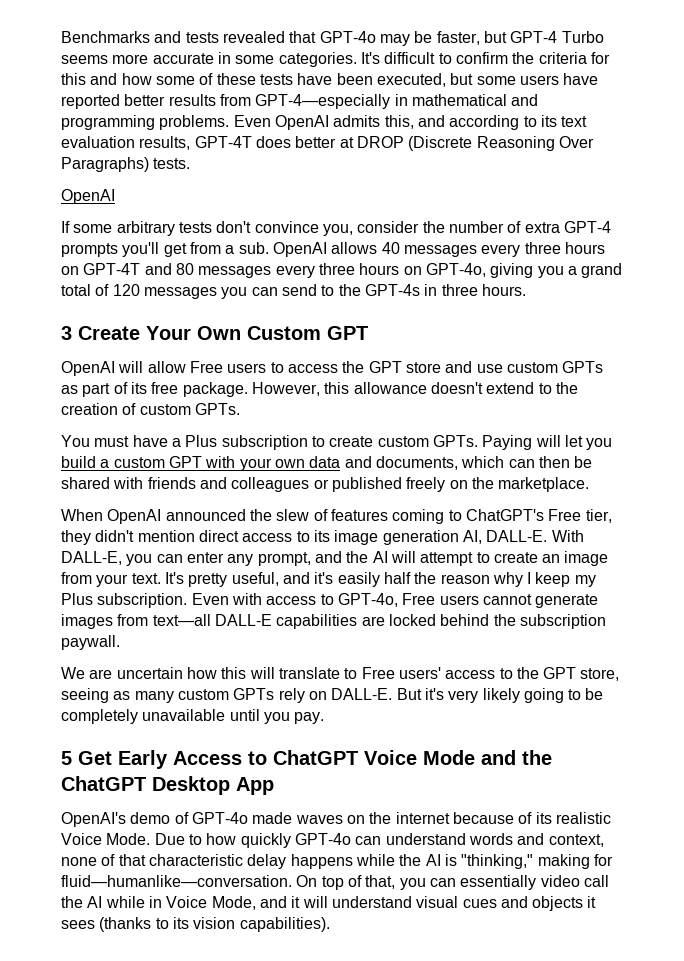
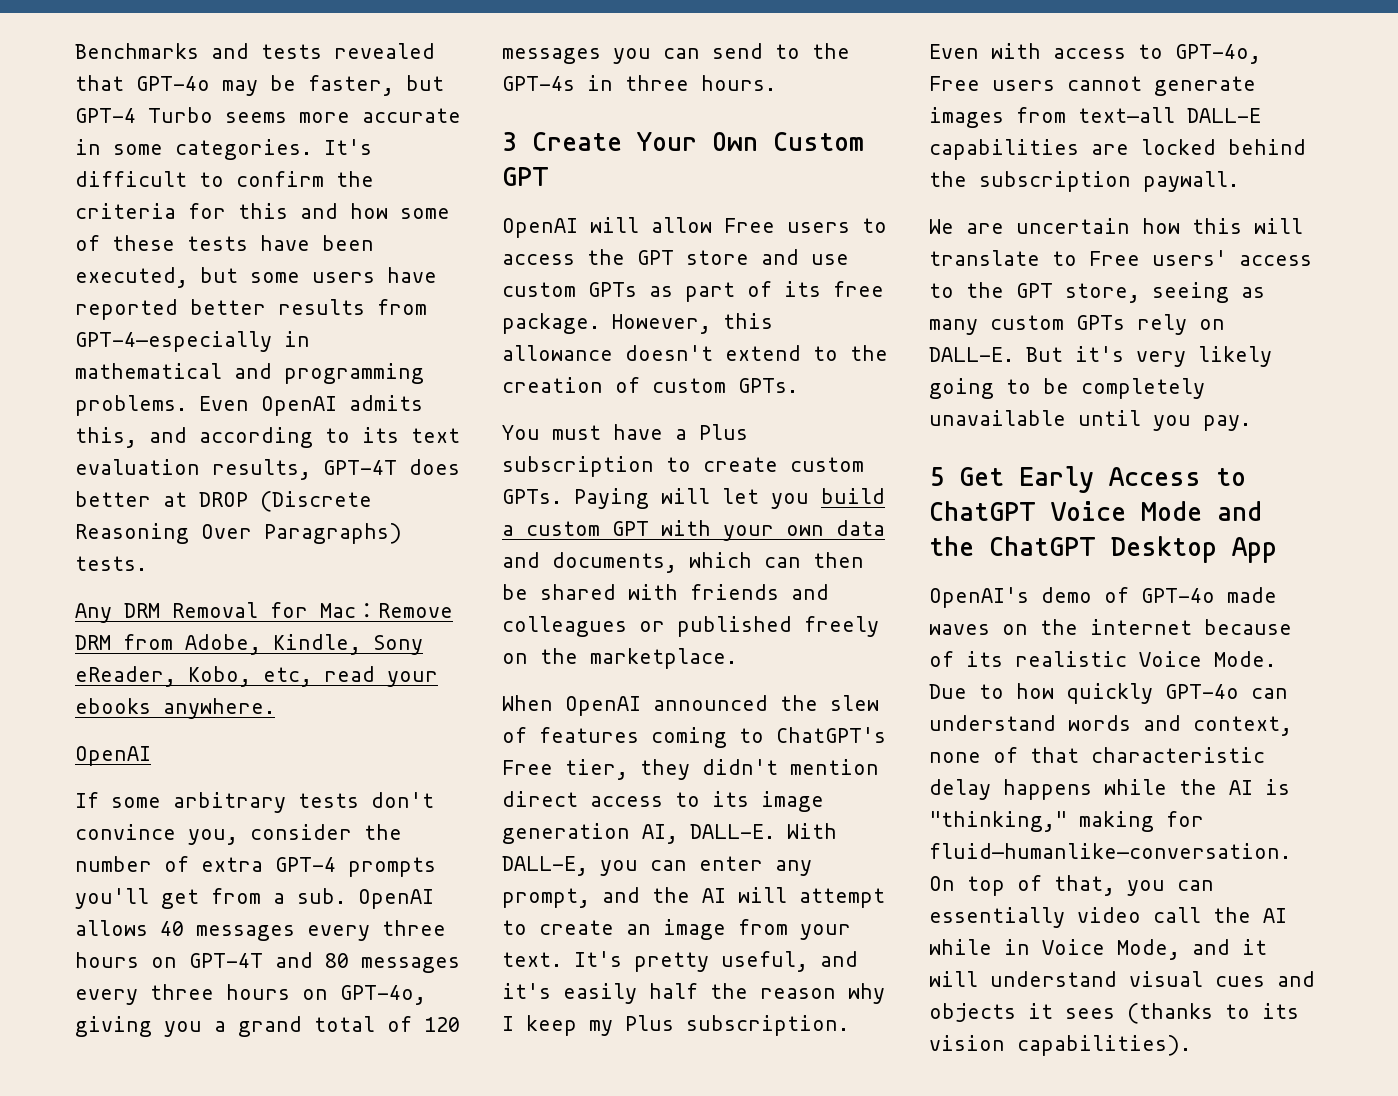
(191, 163) none -> [75,602,453,623] [75,634,423,655] [75,666,438,687] [75,698,275,719] // Any DRM Removal for Mac：Remove DRM from Adobe, Kindle, Sony eReader, Kobo, etc, read your ebooks anywhere.

